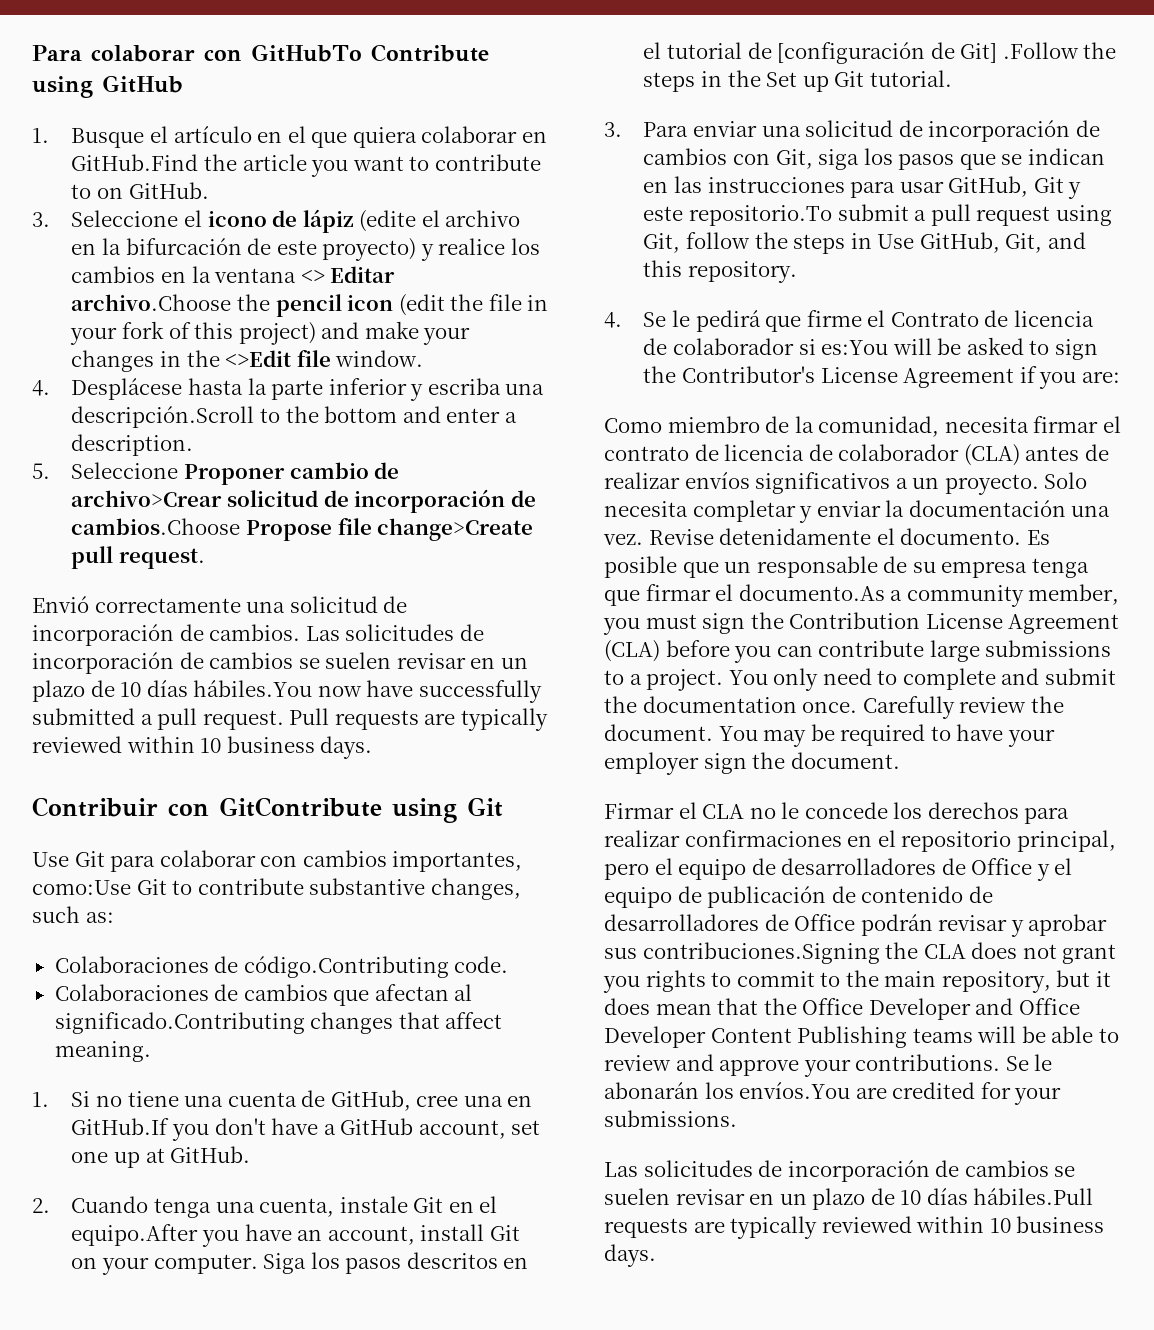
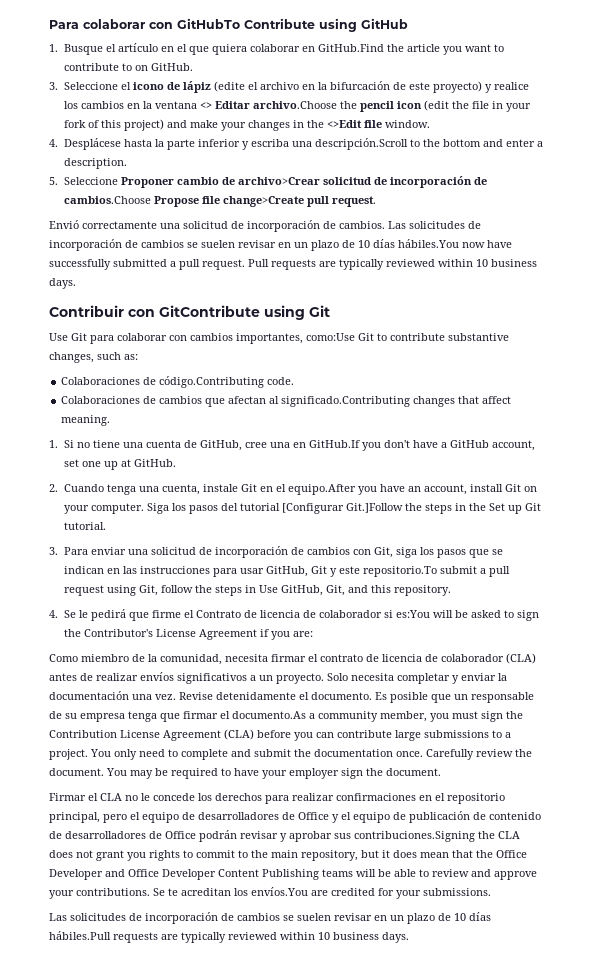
[406,1252,529,1269] [643,42,1079,64] descritos en el tutorial de [configuración de Git] .Follow -> [220,503,403,514] del tutorial [Configurar Git.]Follow
[1034,1054,1053,1071] [604,1082,699,1099] le abonarán -> [168,888,231,896] te acreditan

